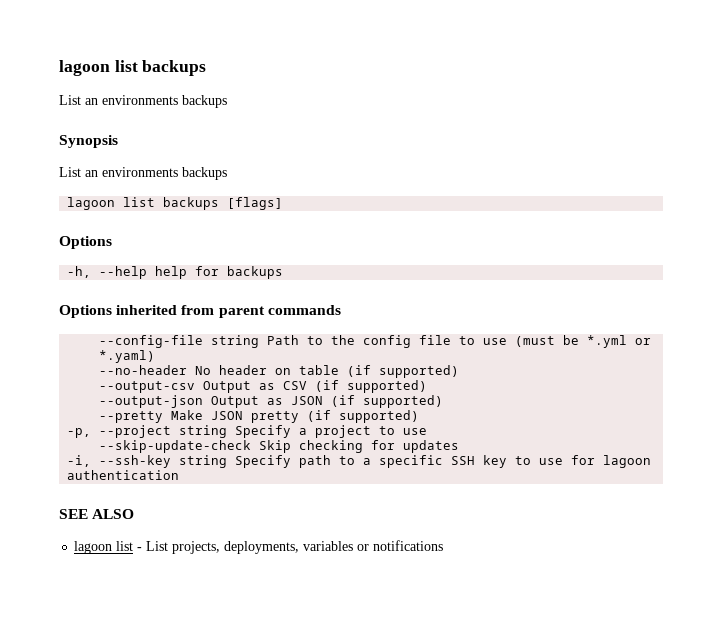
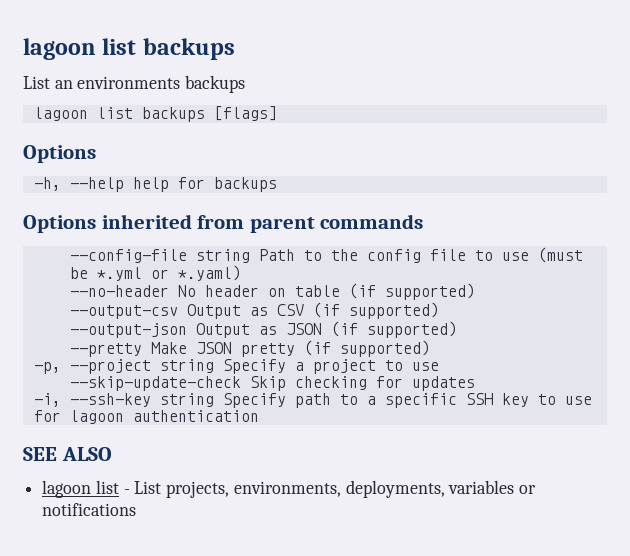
[59,135,118,148] [59,167,227,180] // Synopsis // List an environments backups -> (246, 84) none
(221, 547) none -> [233,481,341,497] environments,

